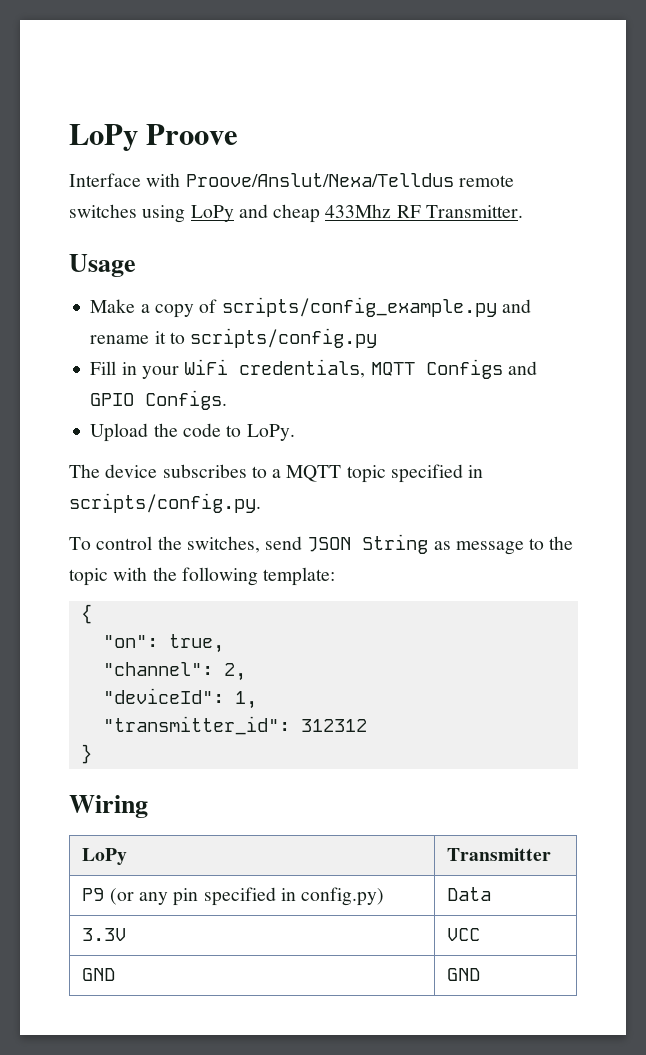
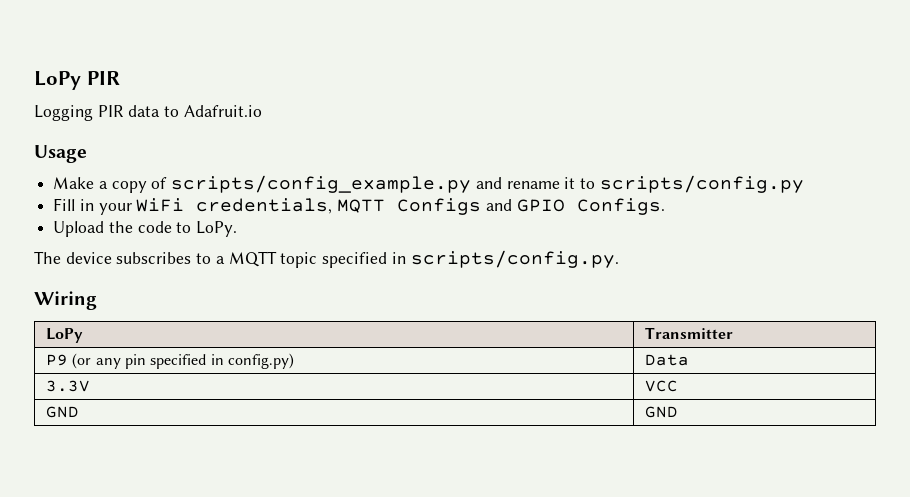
[69,124,239,151] [69,173,514,187] [69,204,523,223] LoPy Proove // Interface with Proove/Anslut/Nexa/Telldus remote switches using LoPy and cheap 433Mhz RF Transmitter. -> [34,71,120,90] [34,105,262,121] LoPy PIR // Logging PIR data to Adafruit.io
[69,534,574,555] [69,567,336,586] [80,604,92,624] [102,634,224,653] [102,662,246,681] [102,688,257,709] [102,716,367,735] [80,744,92,764] // To control the switches, send JSON String as message to the topic with the following template: // { // "on": true, // "channel": 2, // "deviceId": 1, // "transmitter_id": 312312 // } -> (619, 259) none

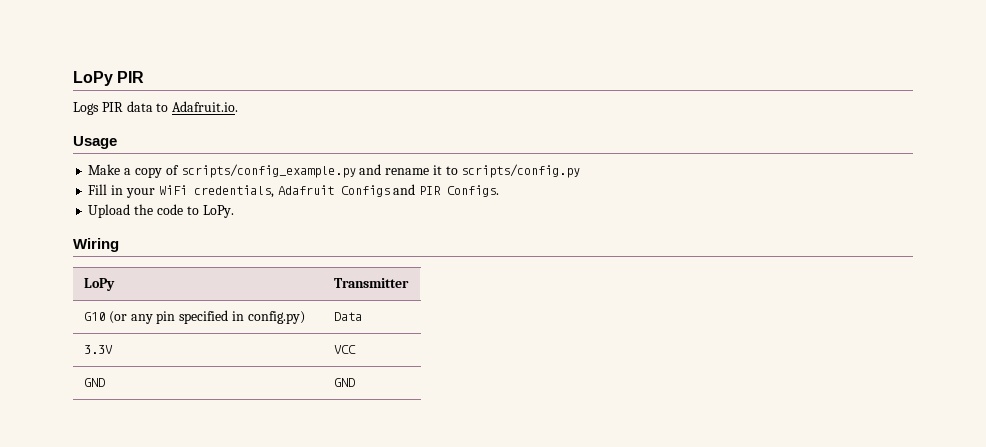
[34,105,93,121] Logging -> [73,102,99,115] Logs
[183,105,262,117] Adafruit.io -> [172,101,239,112] Adafruit.io.
[337,199,386,213] MQTT -> [277,185,334,195] Adafruit
[516,199,565,212] GPIO -> [419,186,442,195] PIR
[34,250,619,268] // The device subscribes to a MQTT topic specified in scripts/config.py. -> (234, 211) none
[46,354,69,366] P9 -> [84,312,106,321] G10

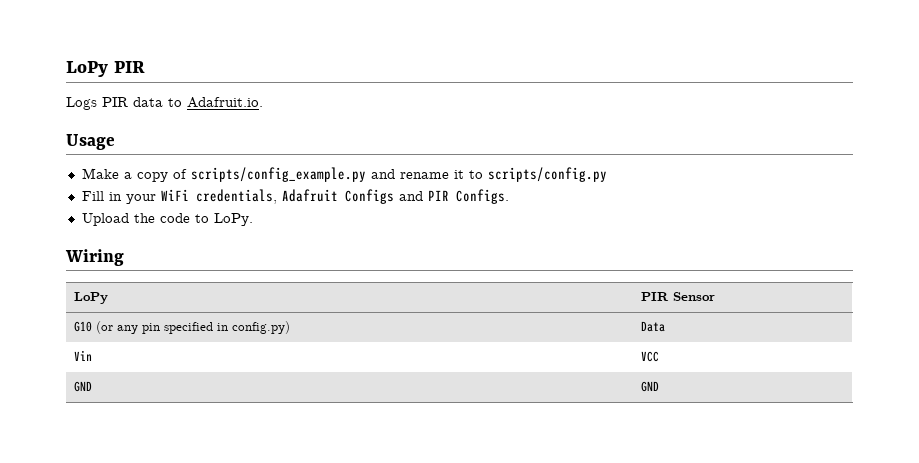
[334,278,410,288] Transmitter -> [641,292,716,301] PIR Sensor
[84,345,114,354] 3.3V -> [74,350,93,361] Vin

